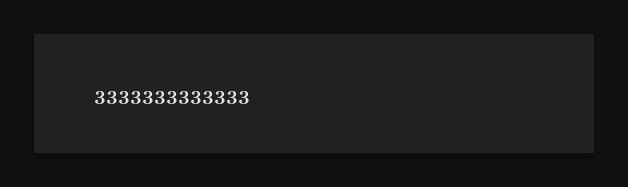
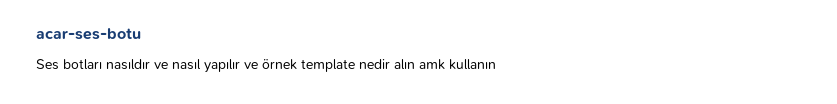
[94,91,250,104] 3333333333333 -> [36,28,141,40] [36,59,496,73] acar-ses-botu // Ses botları nasıldır ve nasıl yapılır ve örnek template nedir alın amk kullanın

